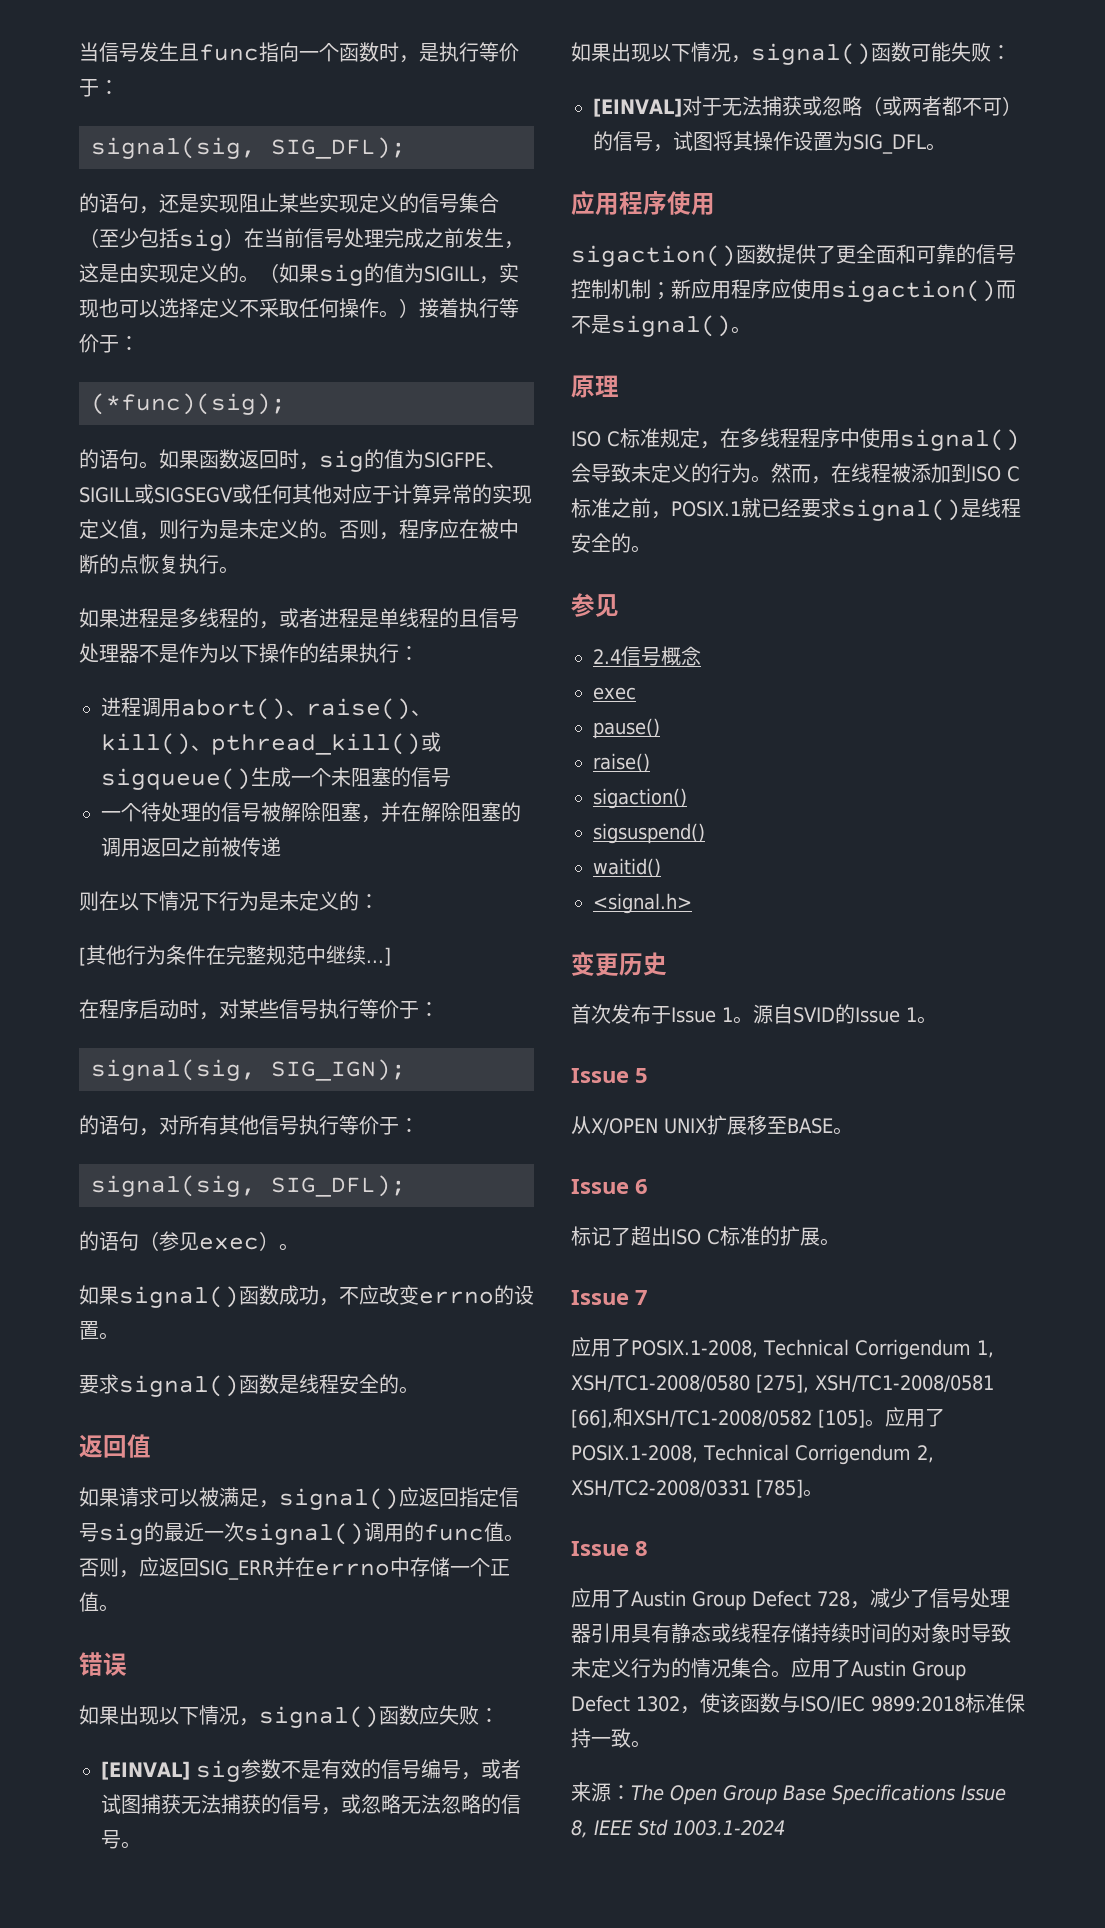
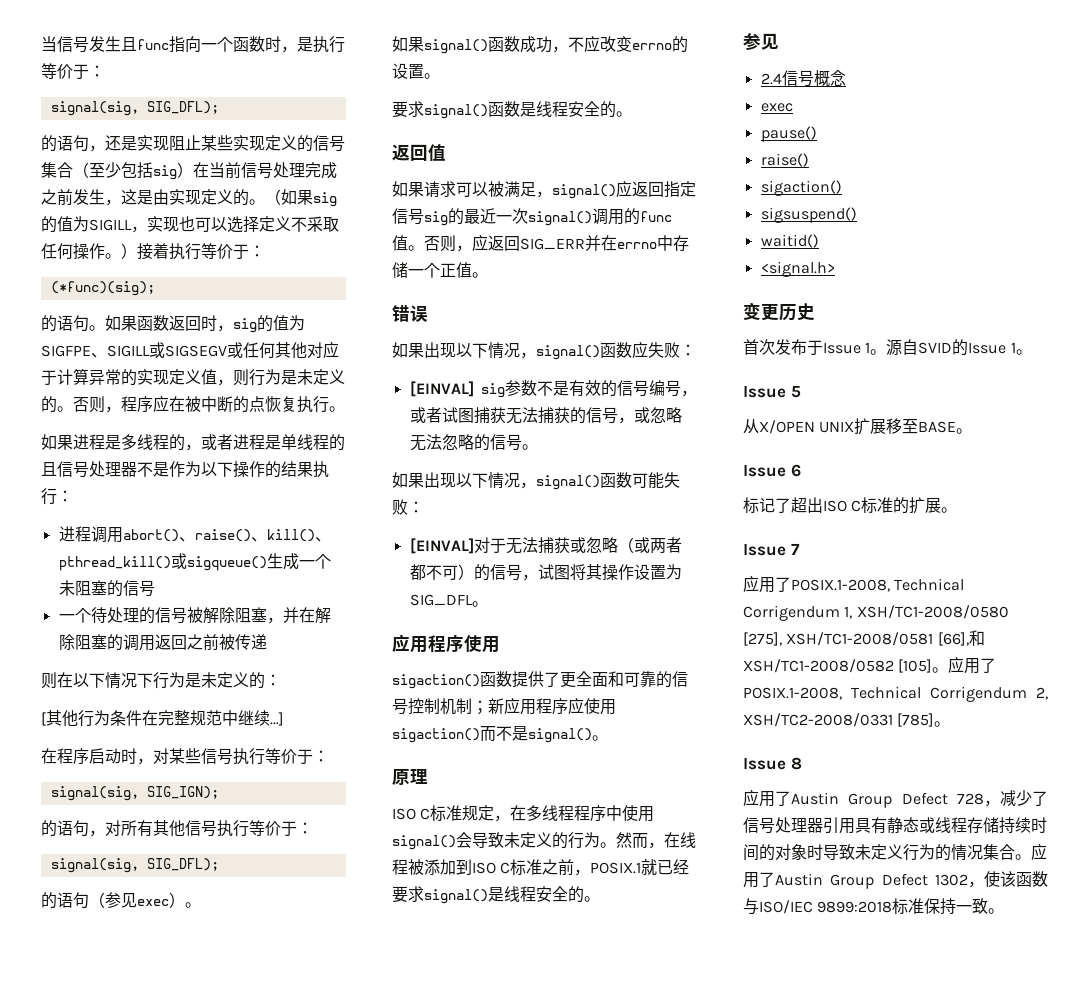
[571,1782,1006,1805] [571,1819,785,1838] // 来源：The Open Group Base Specifications Issue 8, IEEE Std 1003.1-2024 -> (1005, 911) none

